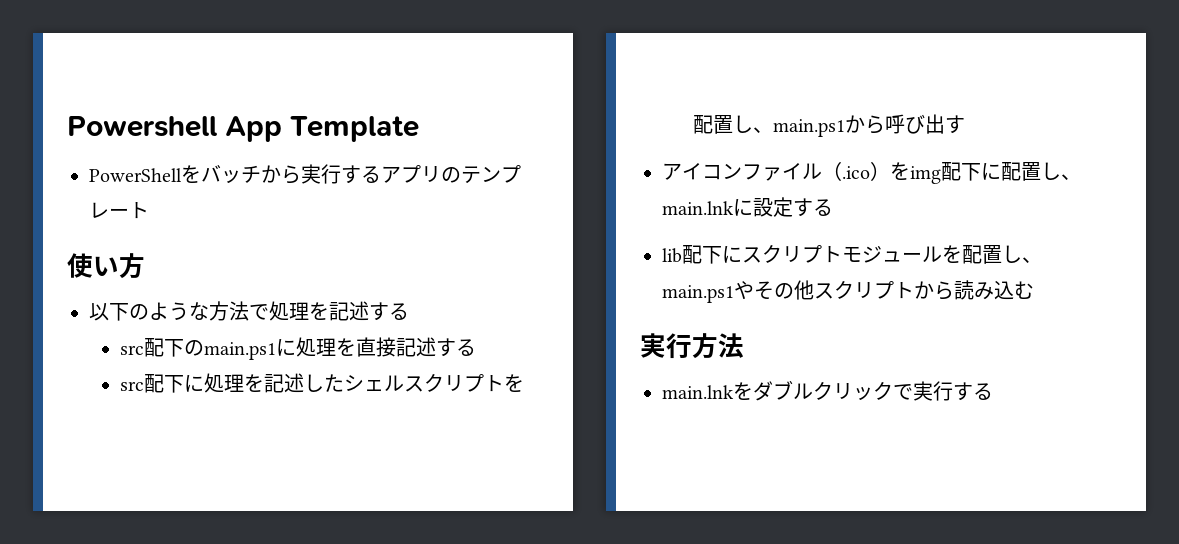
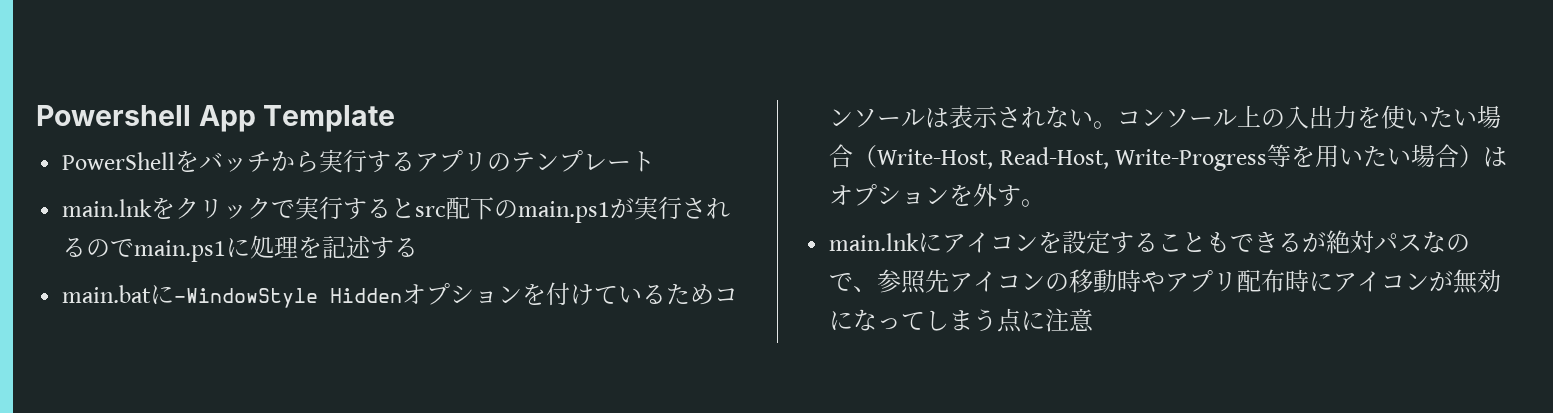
[67,253,145,279] [89,301,409,321] [119,337,476,360] [119,373,524,393] [692,114,965,137] [662,161,1081,184] [662,197,833,217] [662,244,1042,264] [662,280,1034,303] [640,333,744,359] // 使い方 // 以下のような方法で処理を記述する // src配下のmain.ps1に処理を直接記述する // src配下に処理を記述したシェルスクリプトを配置し、main.ps1から呼び出す // アイコンファイル（.ico）をimg配下に配置し、main.lnkに設定する // lib配下にスクリプトモジュールを配置し、main.ps1やその他スクリプトから読み込む // 実行方法 -> (656, 161) none
[753,380,813,401] ダブル -> (176, 208) none
(993, 391) none -> [391,196,731,223] [62,235,419,262] [62,282,739,308] [829,105,1502,129] [829,144,1508,171] [829,183,1046,207] [829,230,1471,254] [829,269,1502,294] [829,308,1095,333] とsrc配下のmain.ps1が実行されるのでmain.ps1に処理を記述する // main.batに-WindowStyle Hiddenオプションを付けているためコンソールは表示されない。コンソール上の入出力を使いたい場合（Write-Host, Read-Host, Write-Progress等を用いたい場合）はオプションを外す。 // main.lnkにアイコンを設定することもできるが絶対パスなので、参照先アイコンの移動時やアプリ配布時にアイコンが無効になってしまう点に注意

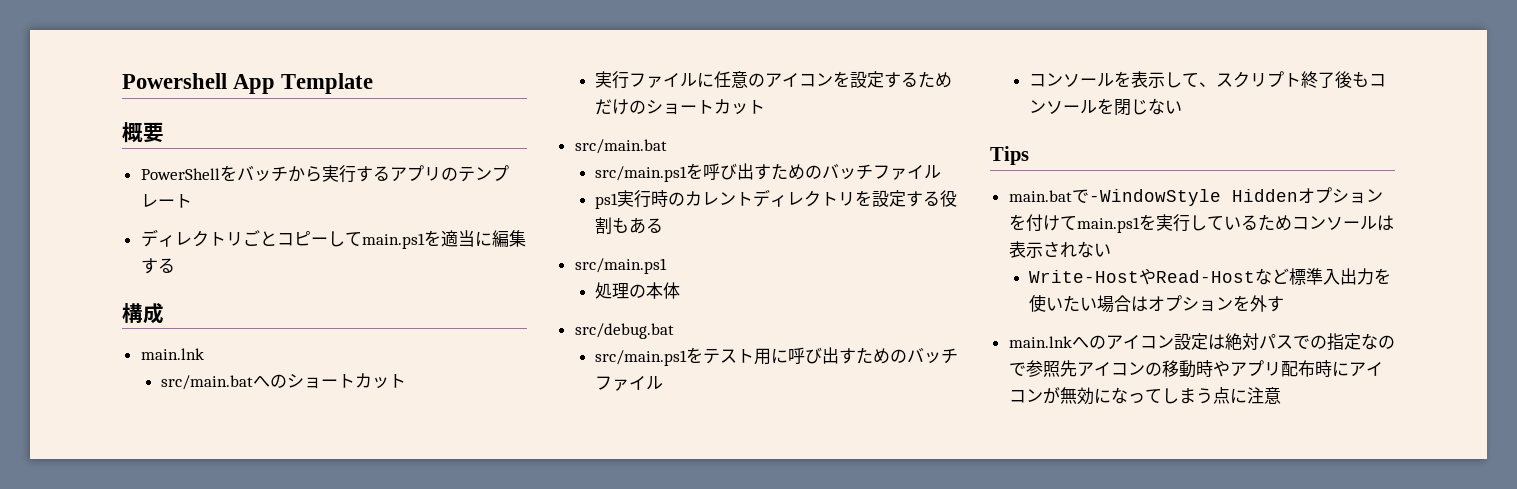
(396, 118) none -> [122,122,164,143] // 概要
[62,196,731,223] [62,235,419,262] main.lnkをクリックで実行するとsrc配下のmain.ps1が実行されるのでmain.ps1に処理を記述する -> [140,229,526,249] [140,258,175,274] [122,302,164,324] [140,348,204,360] [161,373,407,390] [595,71,953,89] [595,99,766,115] [574,139,667,154] [595,163,942,182] [595,189,958,209] [595,217,664,234] [574,258,667,274] [595,282,681,299] [574,323,674,339] [595,347,959,366] [595,376,664,391] [1029,71,1387,88] [1029,98,1183,116] [990,146,1029,165] ディレクトリごとコピーしてmain.ps1を適当に編集する // 構成 // main.lnk // src/main.batへのショートカット // 実行ファイルに任意のアイコンを設定するためだけのショートカット // src/main.bat // src/main.ps1を呼び出すためのバッチファイル // ps1実行時のカレントディレクトリを設定する役割もある // src/main.ps1 // 処理の本体 // src/debug.bat // src/main.ps1をテスト用に呼び出すためのバッチファイル // コンソールを表示して、スクリプト終了後もコンソールを閉じない // Tips
[150,285,175,305] に -> [1071,189,1089,203] で
(619, 295) none -> [1076,214,1224,233] main.ps1を実行して
[1093,105,1286,129] 。コンソール上の -> [1029,268,1324,285] // Write-HostやRead-Hostなど標準
[853,144,1484,171] （Write-Host, Read-Host, Write-Progress等を用いたい場合） -> (1132, 303) none
[1021,199,1046,207] [829,230,1471,254] [829,273,878,292] 。 // main.lnkにアイコンを設定することもできるが絶対パスなので、 -> [1008,333,1395,351] [1008,362,1026,376] // main.lnkへのアイコン設定は絶対パスでの指定なので

